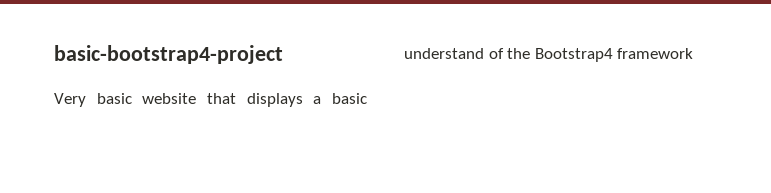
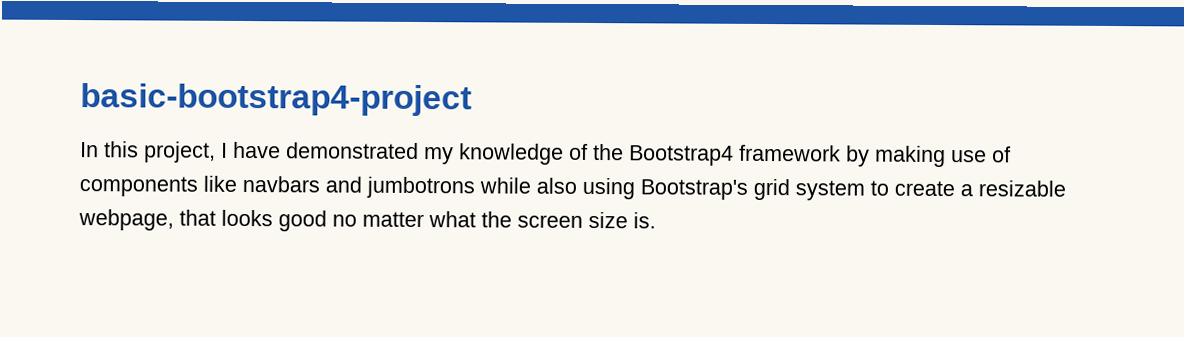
[54,93,367,107] [404,48,694,62] Very basic website that displays a basic understand of the Bootstrap4 framework -> [80,141,1011,168] [79,175,1066,201] [78,209,656,232] In this project, I have demonstrated my knowledge of the Bootstrap4 framework by making use of components like navbars and jumbotrons while also using Bootstrap's grid system to create a resizable webpage, that looks good no matter what the screen size is.

